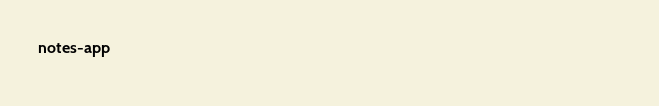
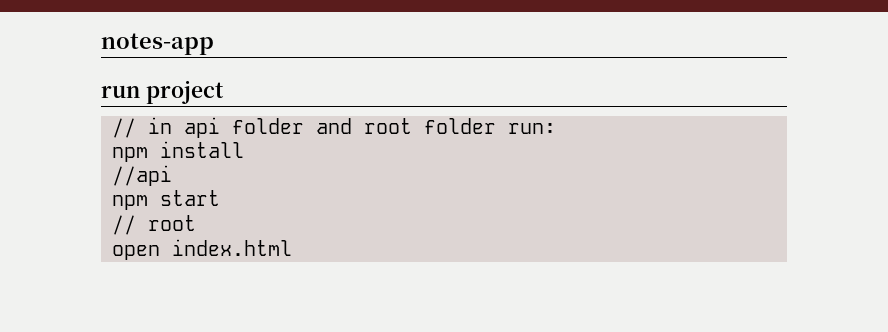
(110, 50) none -> [101,80,224,104] [112,117,557,138] [112,141,245,162] [112,165,173,186] [112,190,221,210] [112,215,197,235] [112,239,293,260] // run project // // in api folder and root folder run: // npm install // //api // npm start // // root // open index.html

